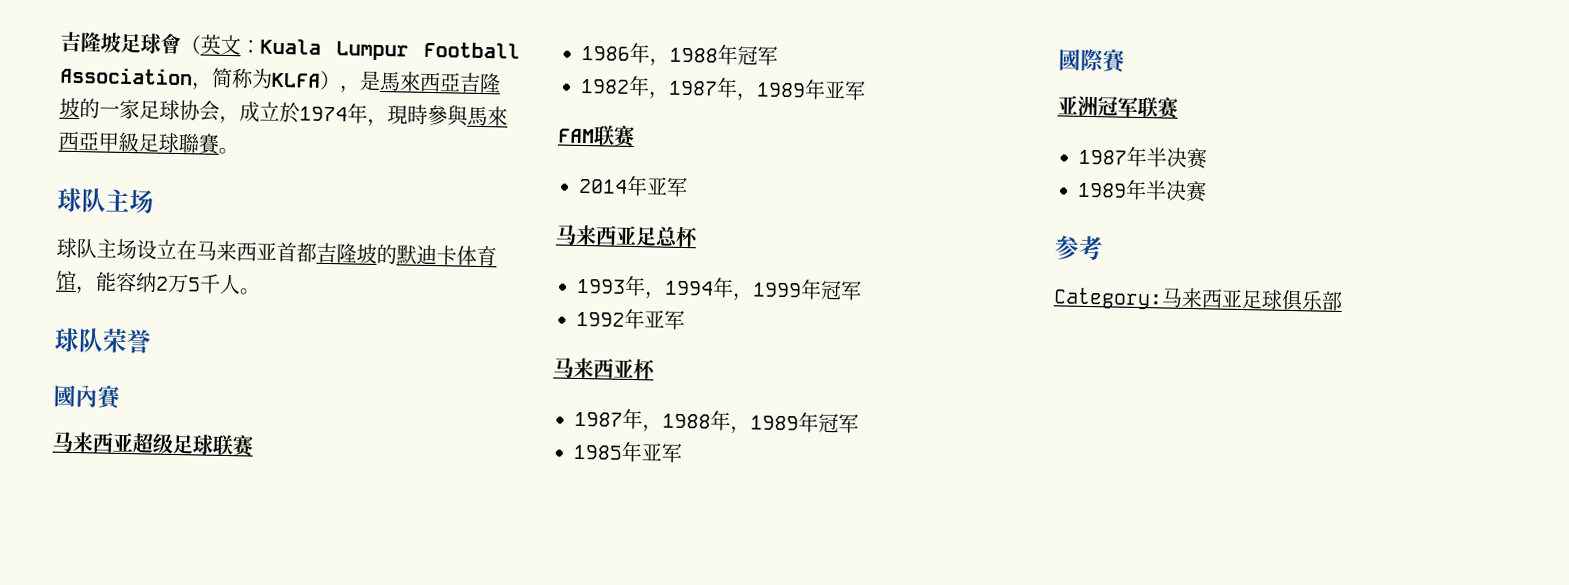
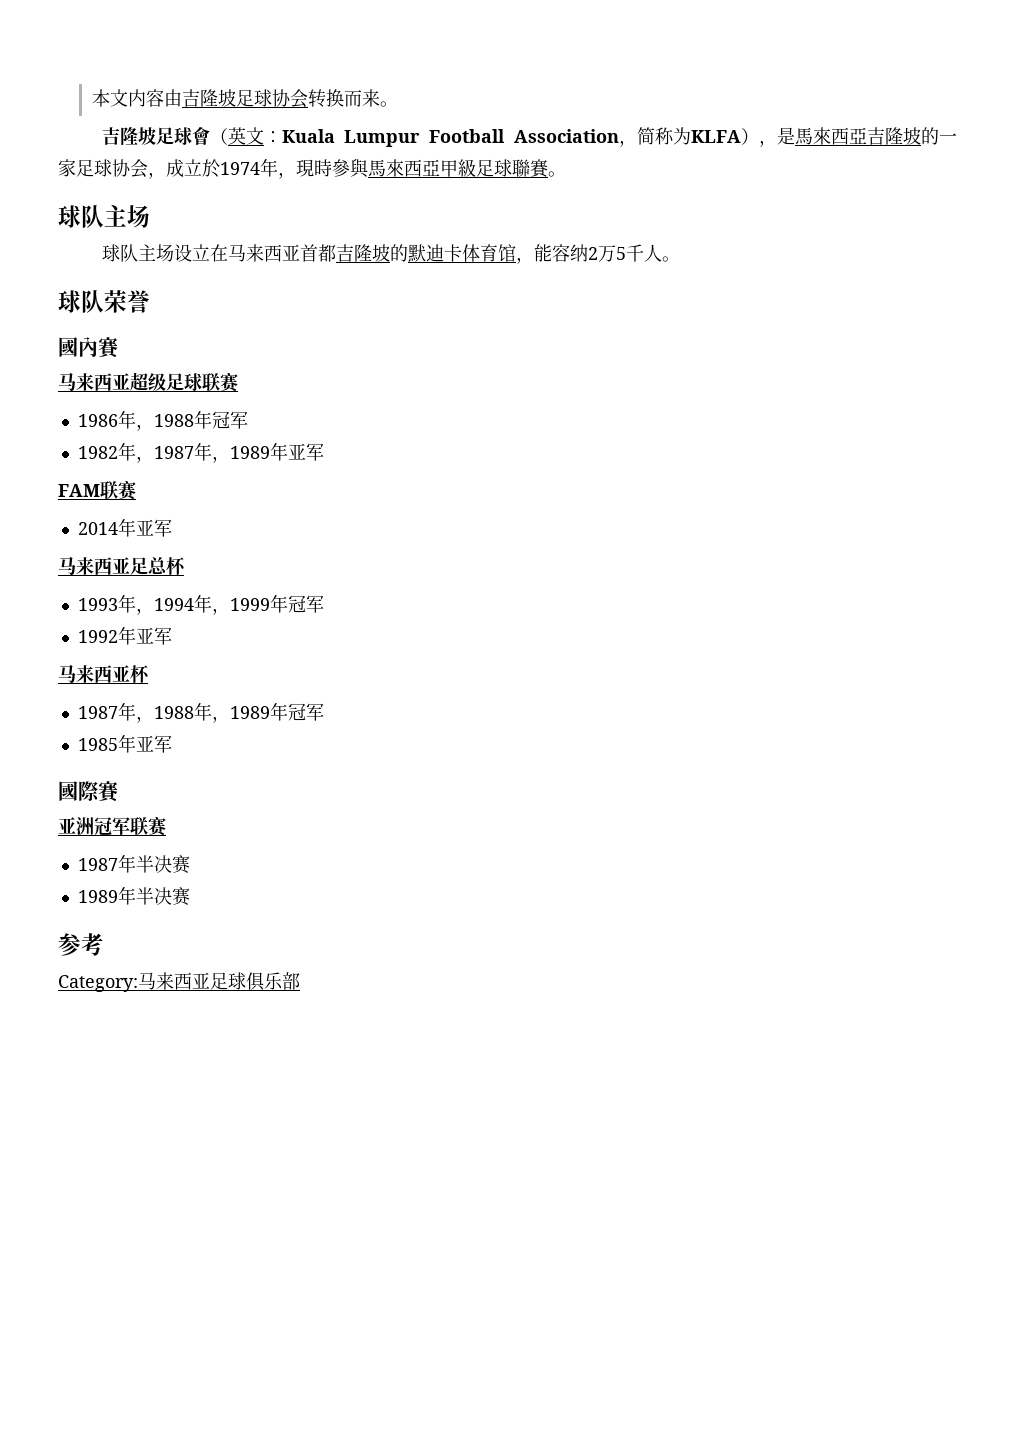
(60, 42) none -> [92,89,399,108] 本文内容由吉隆坡足球协会转换而来。 //

